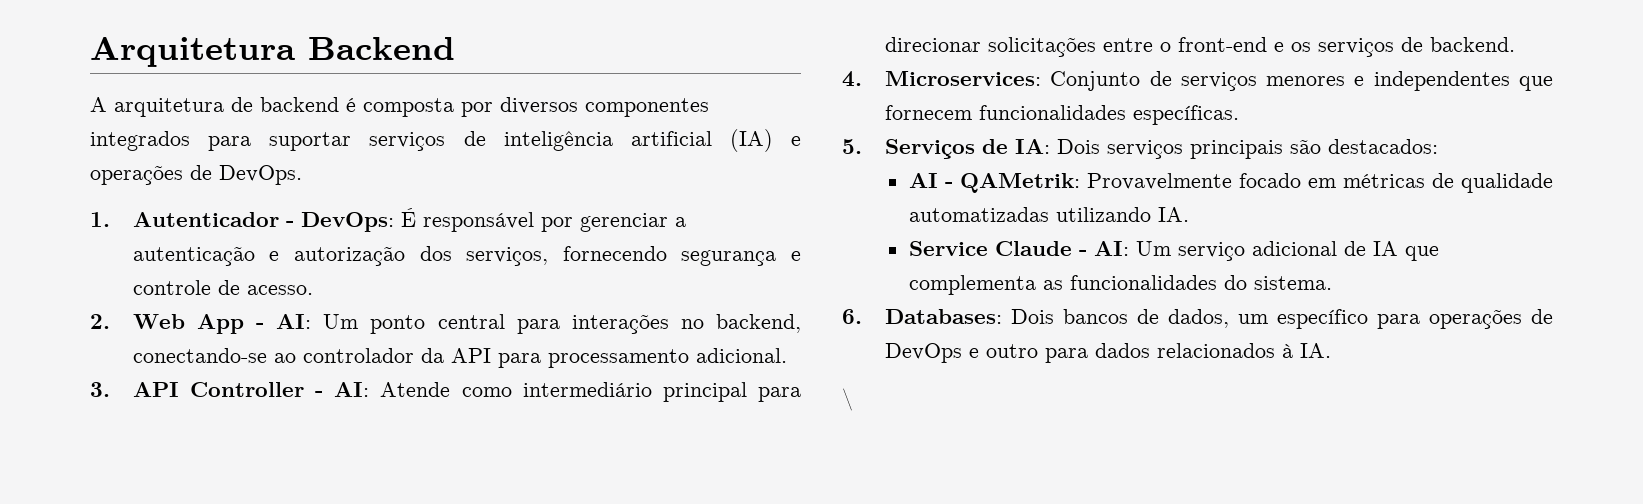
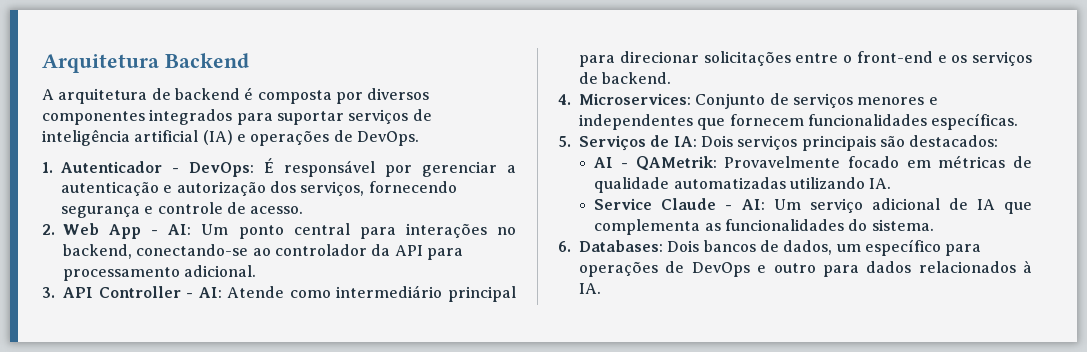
[842,388,853,411] // \ -> (601, 288) none

